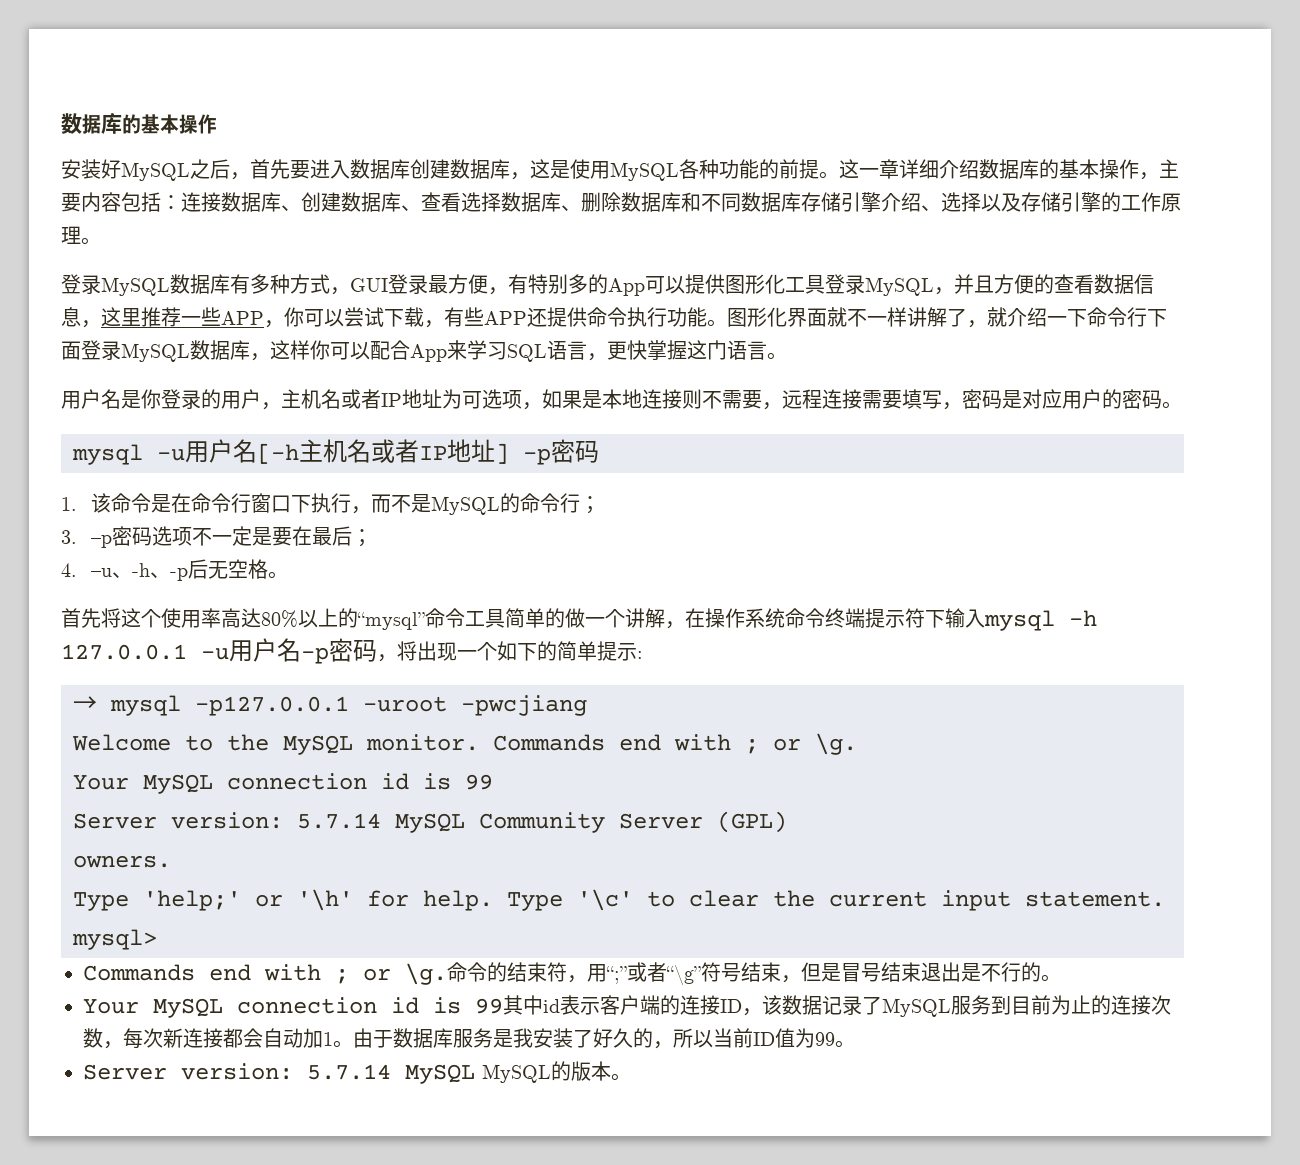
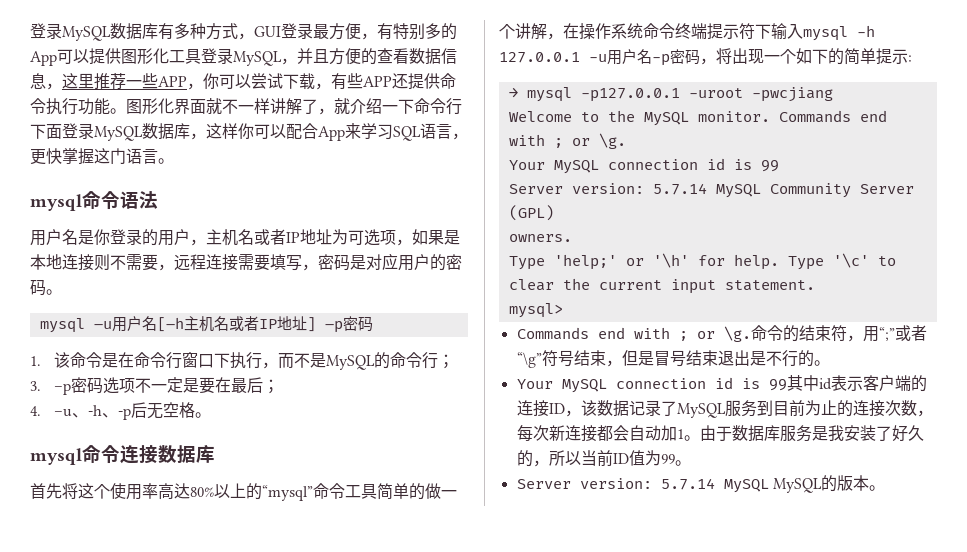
[61,113,217,134] [61,159,1179,181] [61,192,1181,212] [61,226,101,245] 数据库的基本操作 // 安装好MySQL之后，首先要进入数据库创建数据库，这是使用MySQL各种功能的前提。这一章详细介绍数据库的基本操作，主要内容包括：连接数据库、创建数据库、查看选择数据库、删除数据库和不同数据库存储引擎介绍、选择以及存储引擎的工作原理。 // -> (30, 31) none
(787, 356) none -> [30,191,158,211] // mysql命令语法
(288, 575) none -> [30,445,215,465] // mysql命令连接数据库

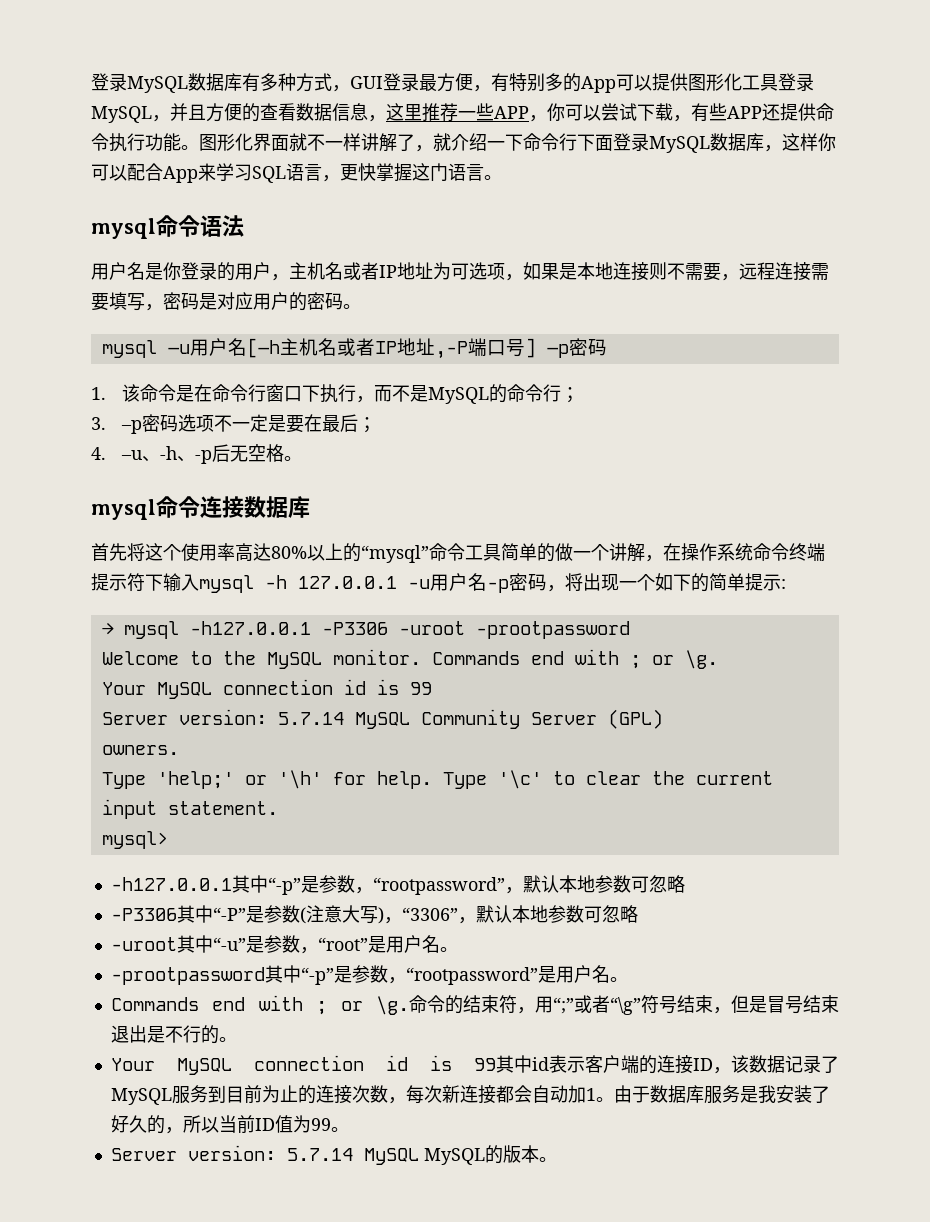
(307, 323) none -> [434,338,525,359] ,-P端口号
[580,87,833,102] -p127.0.0.1 -uroot -pwcjiang -> [189,621,630,639] -h127.0.0.1 -P3306 -uroot -prootpassword
(563, 310) none -> [110,875,685,895] [110,905,638,924] [110,935,458,954] [110,965,628,985] // -h127.0.0.1其中“-p”是参数，“rootpassword”，默认本地参数可忽略 // -P3306其中“-P”是参数(注意大写)，“3306”，默认本地参数可忽略 // -uroot其中“-u”是参数，“root”是用户名。 // -prootpassword其中“-p”是参数，“rootpassword”是用户名。

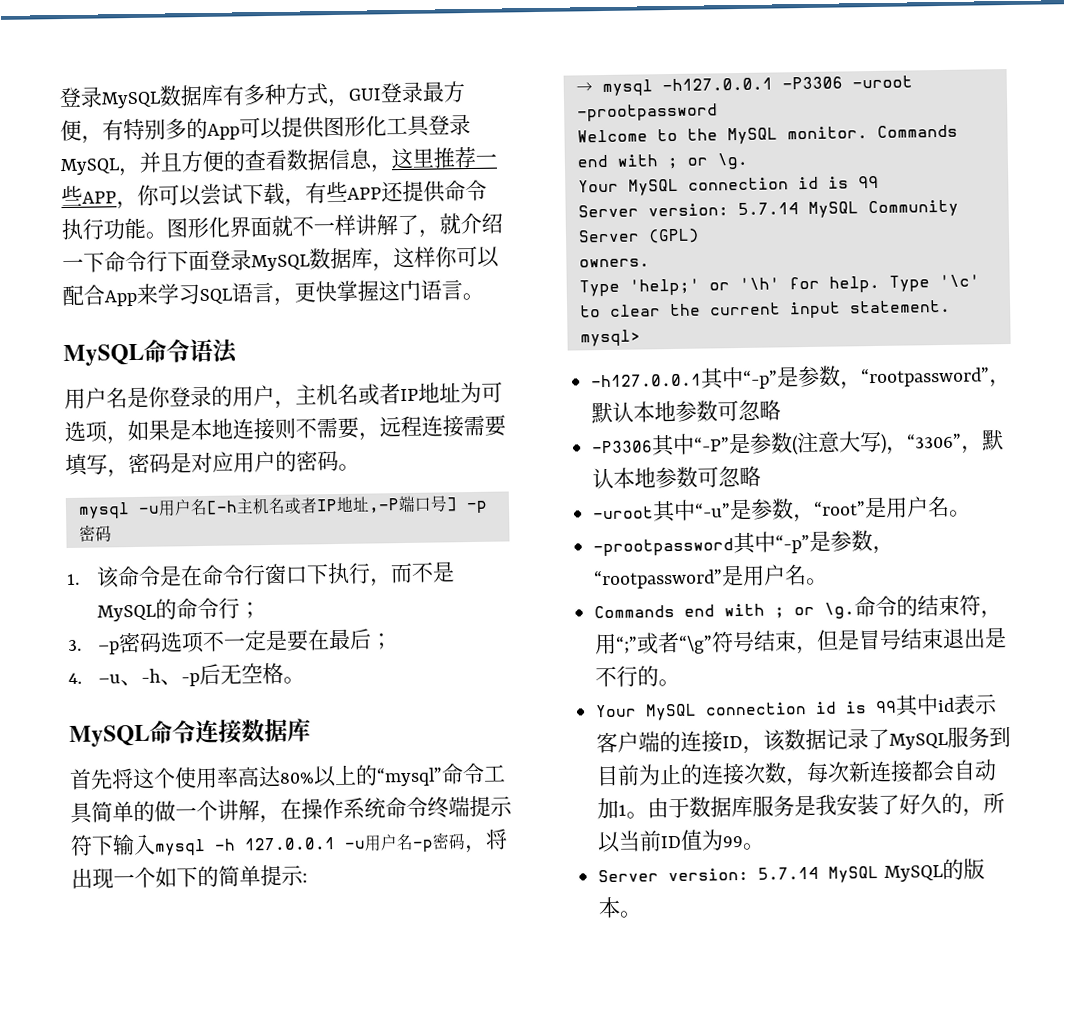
[91,218,156,239] mysql -> [63,343,144,367] MySQL
[91,499,156,520] mysql -> [69,724,150,747] MySQL

